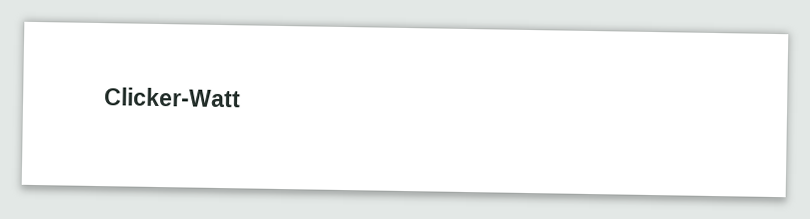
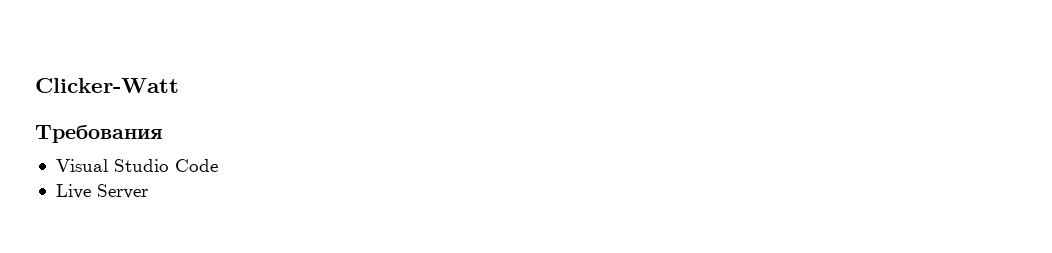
(241, 97) none -> [35,125,163,143] [55,159,218,172] [55,184,148,199] // Требования // Visual Studio Code // Live Server

